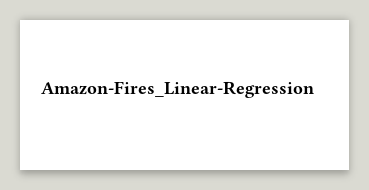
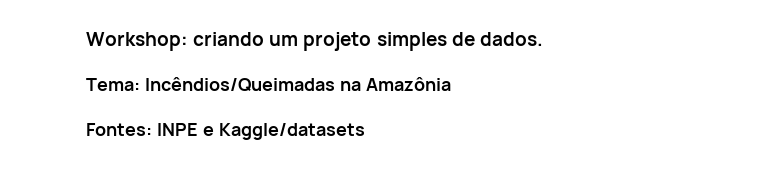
[41,81,314,98] Amazon-Fires_Linear-Regression -> [86,32,543,51] [86,77,451,92] [86,123,365,140] Workshop: criando um projeto simples de dados. // Tema: Incêndios/Queimadas na Amazônia // Fontes: INPE e Kaggle/datasets

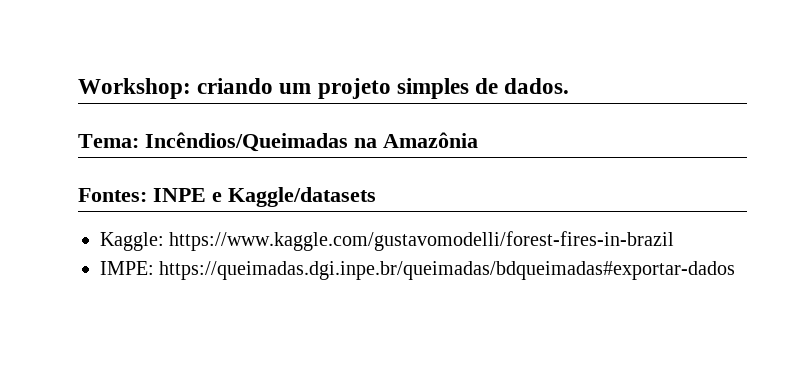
(365, 131) none -> [100,231,675,251] [100,261,736,280] // Kaggle: https://www.kaggle.com/gustavomodelli/forest-fires-in-brazil // IMPE: https://queimadas.dgi.inpe.br/queimadas/bdqueimadas#exportar-dados

